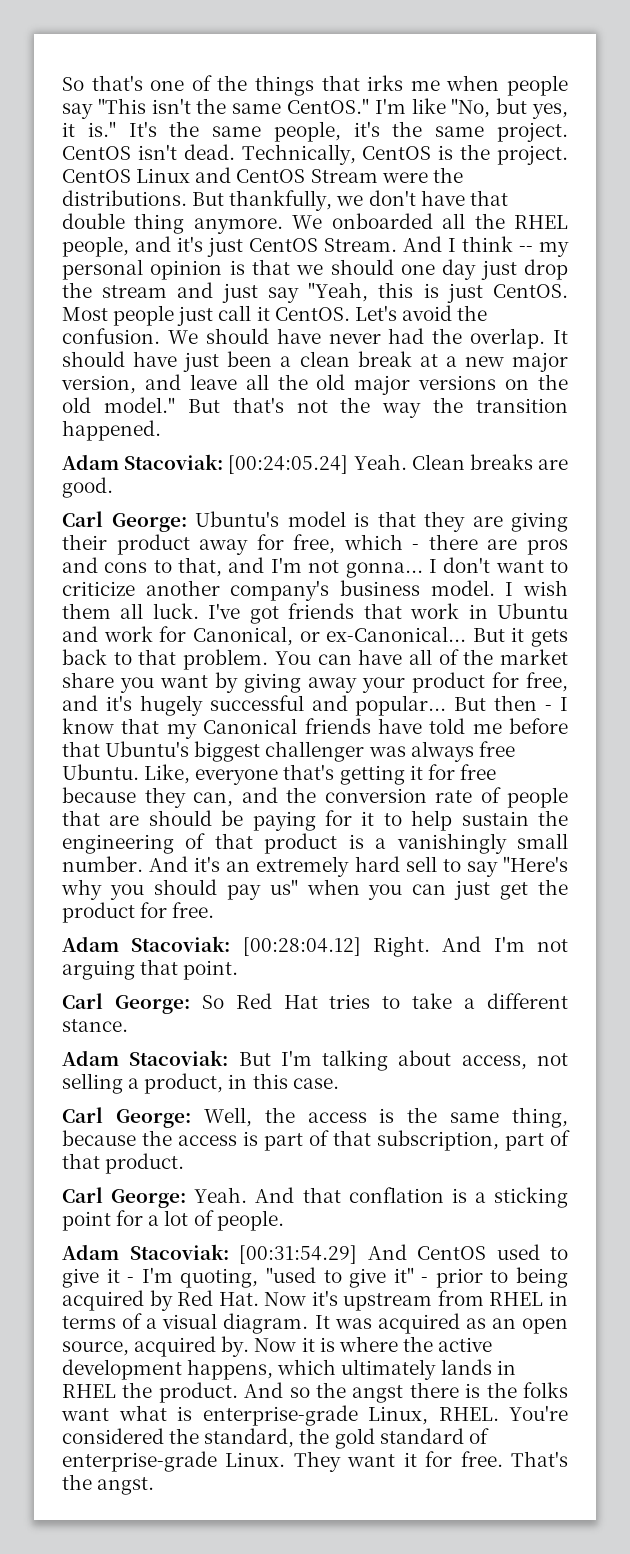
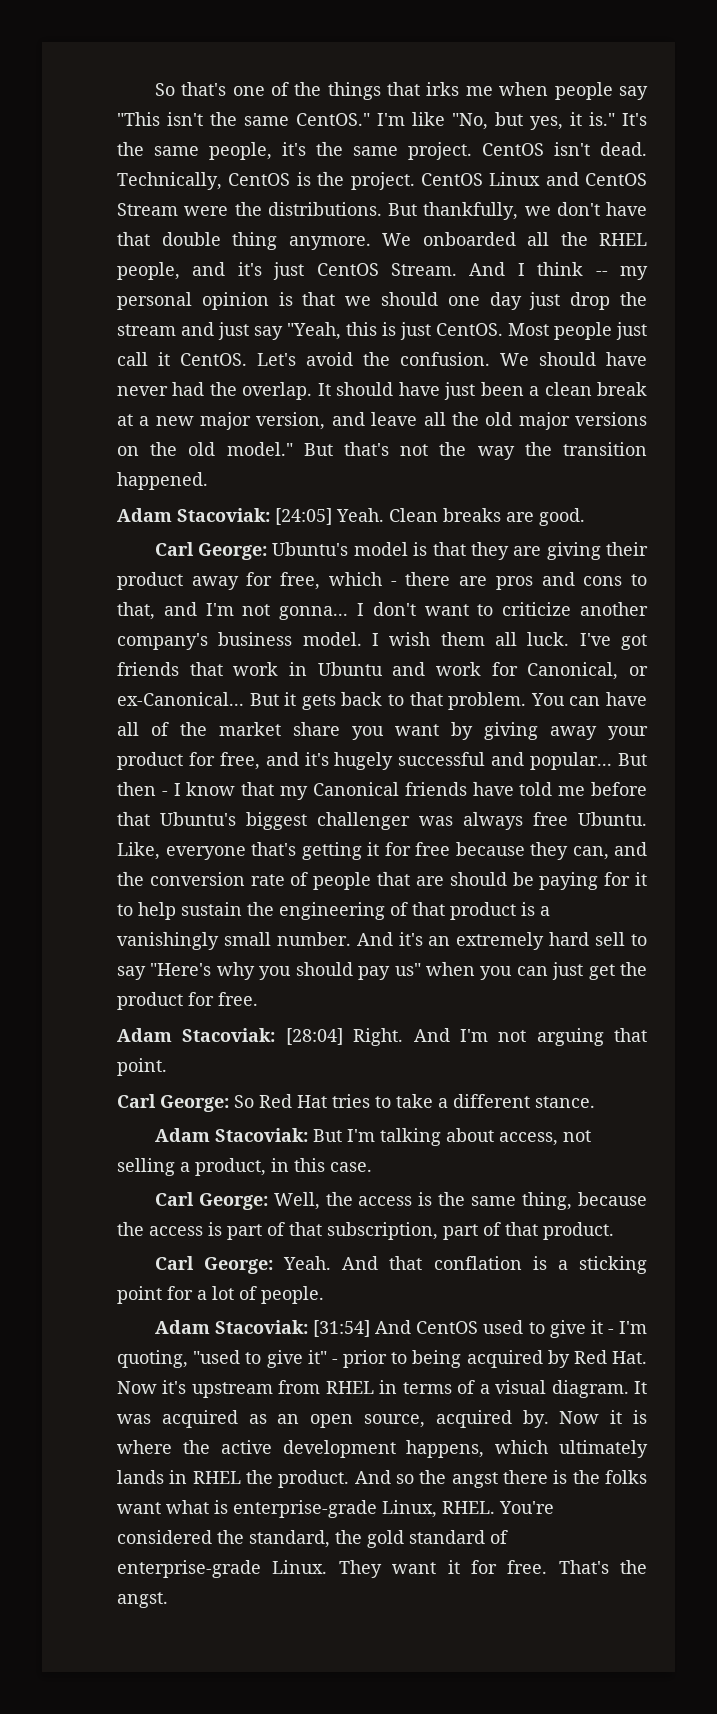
[228,455,349,474] [00:24:05.24] -> [275,508,332,525] [24:05]
[242,937,361,956] [00:28:04.12] -> [285,1028,343,1045] [28:04]
[239,1245,357,1264] [00:31:54.29] -> [312,1320,370,1337] [31:54]

